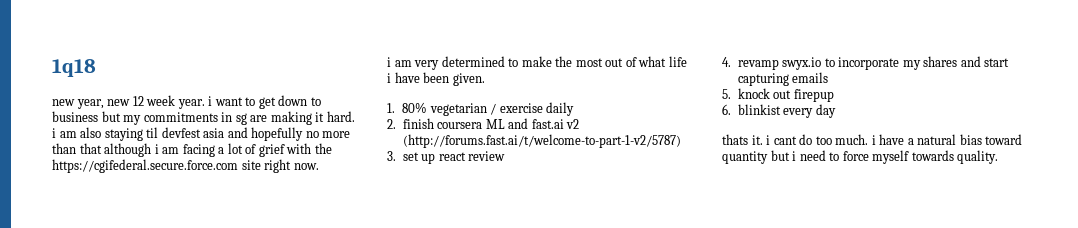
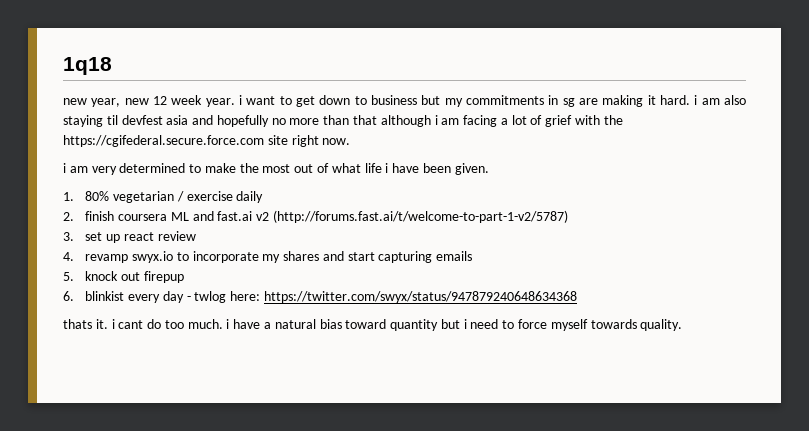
(836, 111) none -> [186,291,577,303] - twlog here: https://twitter.com/swyx/status/947879240648634368

